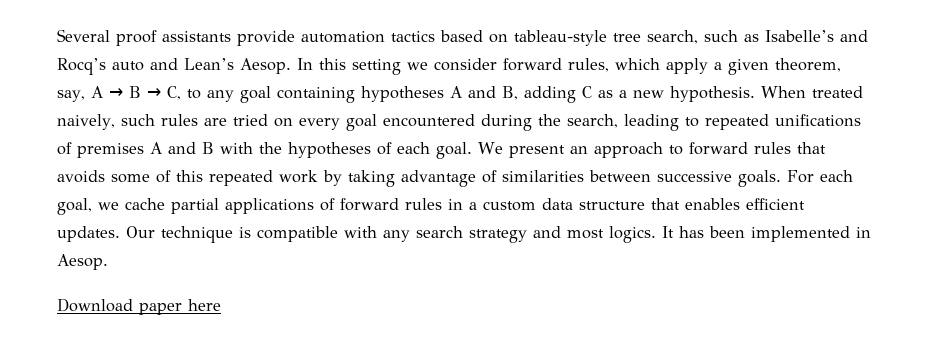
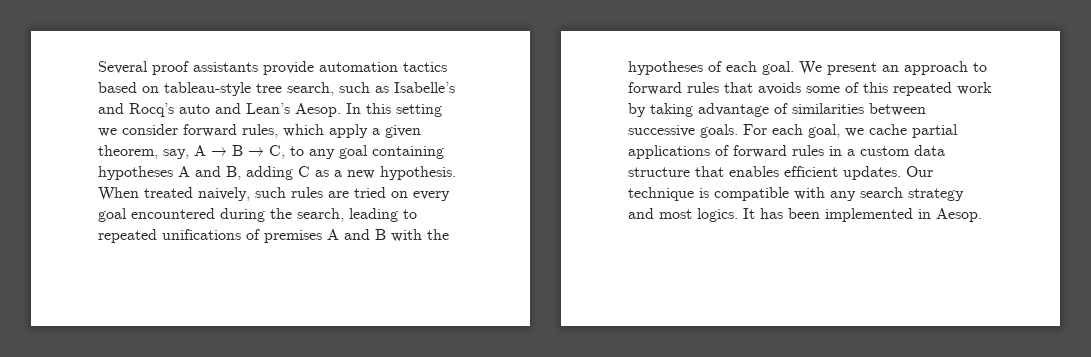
[57,298,221,315] // Download paper here -> (982, 215) none

